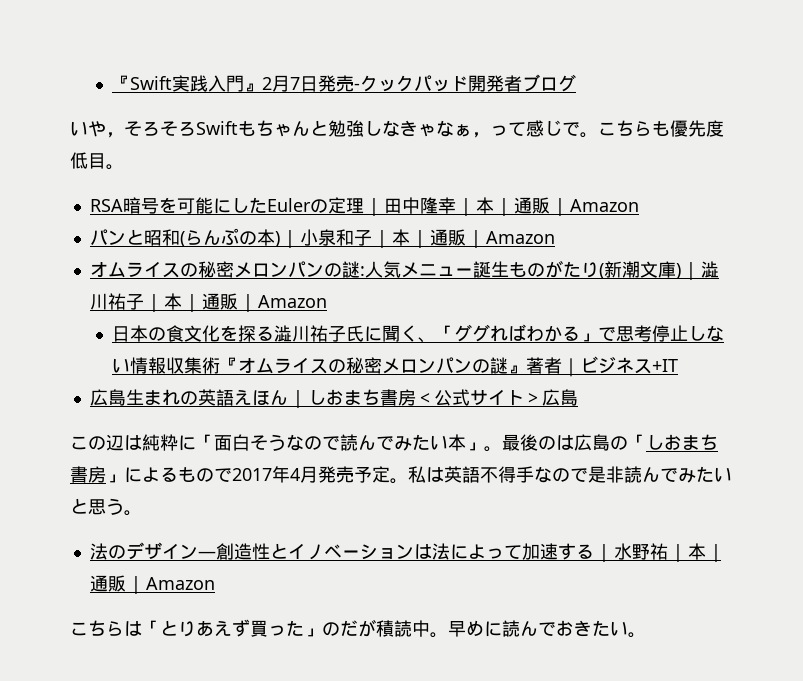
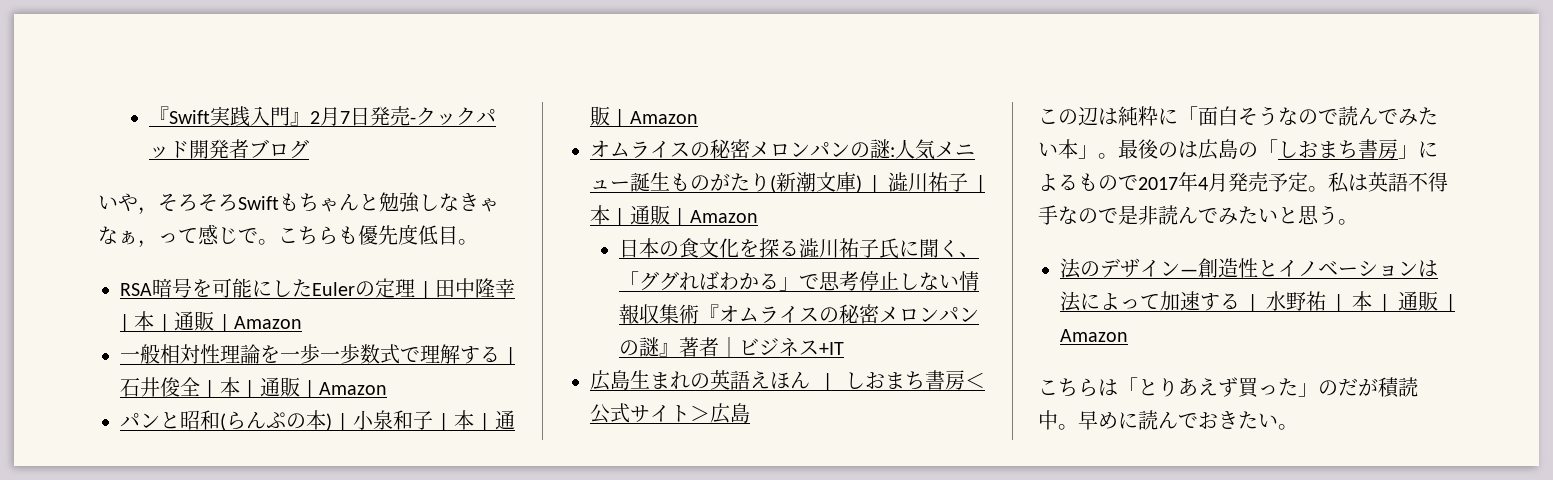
(639, 205) none -> [120,344,515,365] [120,377,388,398] // 一般相対性理論を一歩一歩数式で理解する | 石井俊全 | 本 | 通販 | Amazon

